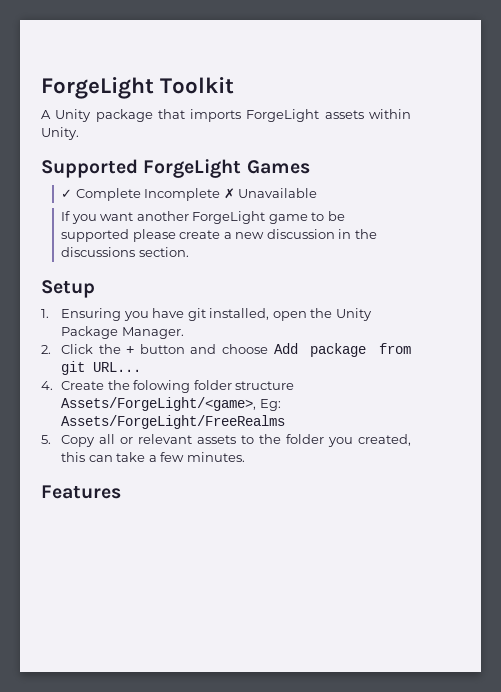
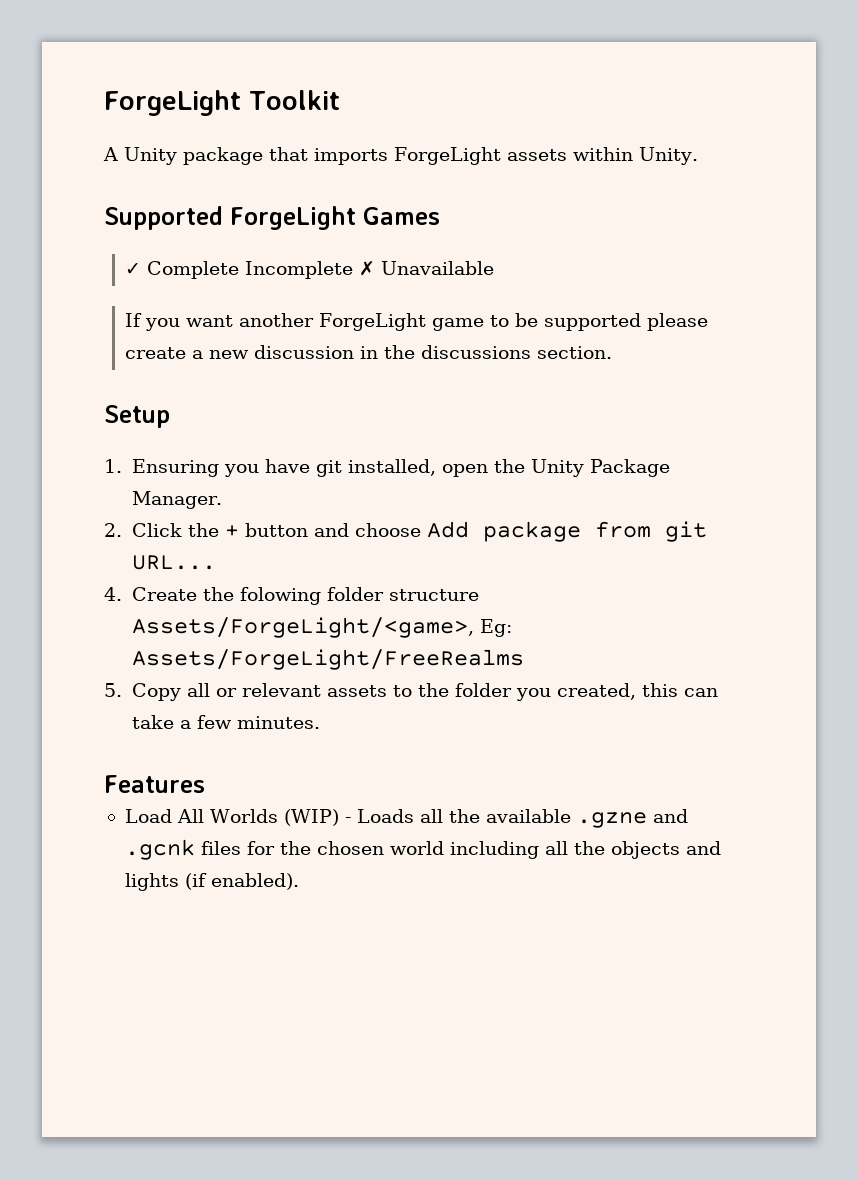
(121, 492) none -> [124,809,688,828] [124,839,721,860] [124,873,299,891] // Load All Worlds (WIP) - Loads all the available .gzne and .gcnk files for the chosen world including all the objects and lights (if enabled).

